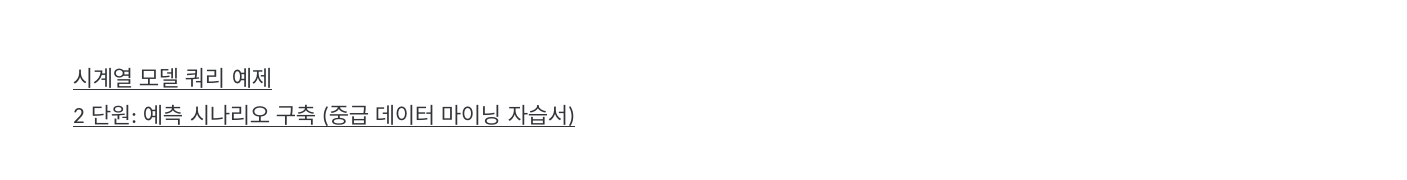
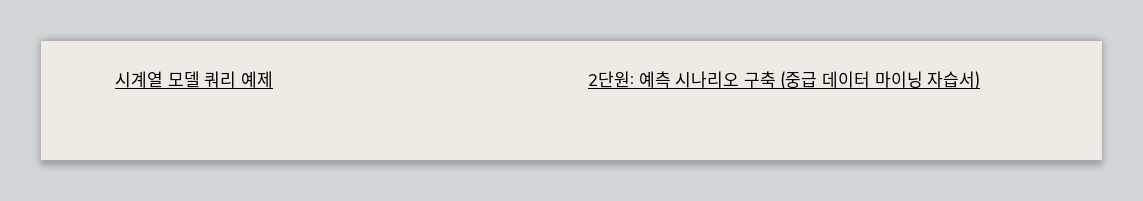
[73,104,138,125] 2 단원: -> [588,71,634,88] 2단원:

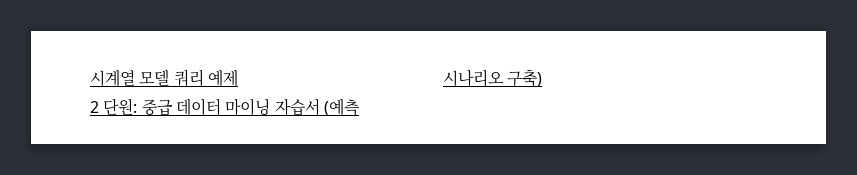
[588,71,981,90] 2단원: 예측 시나리오 구축 (중급 데이터 마이닝 자습서) -> [90,98,360,116] [443,69,543,87] 2 단원: 중급 데이터 마이닝 자습서 (예측 시나리오 구축)

